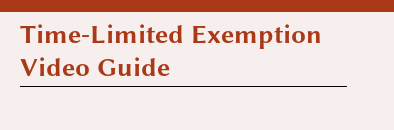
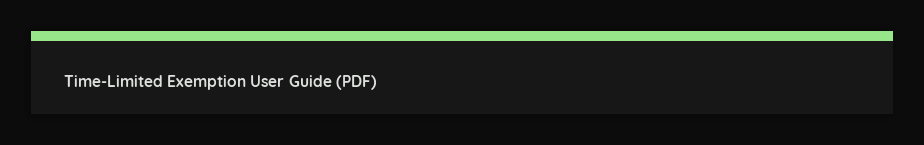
[20,57,171,76] Video Guide -> [250,75,377,90] User Guide (PDF)

